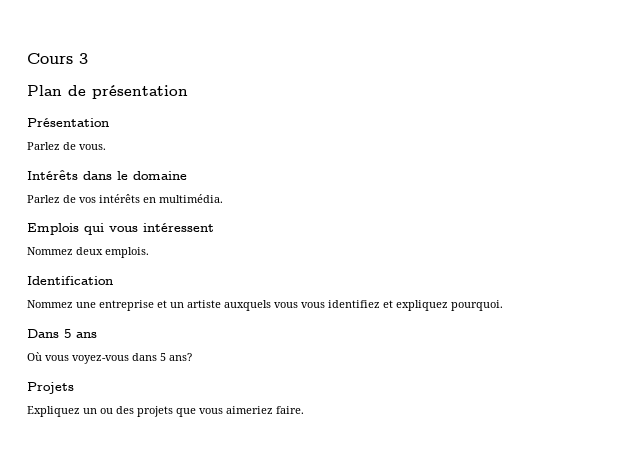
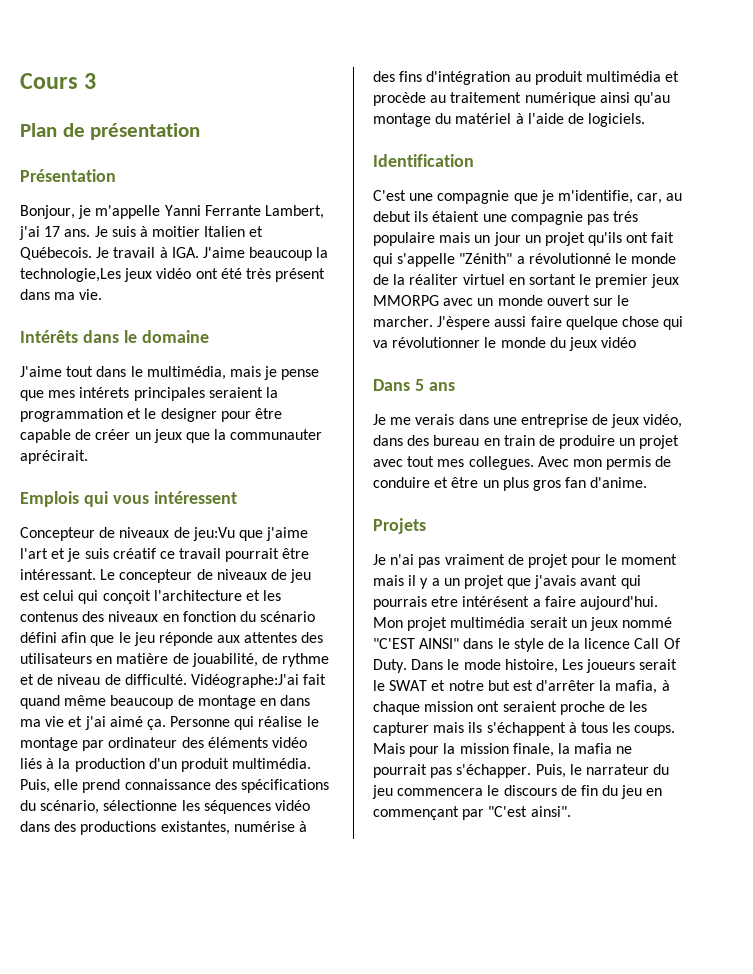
[27,142,106,150] [27,170,187,180] [27,194,223,203] [27,223,214,235] [27,247,149,258] [27,276,113,285] [27,300,503,311] [27,329,97,338] [27,352,192,364] [27,382,74,394] [27,406,304,417] Parlez de vous. // Intérêts dans le domaine // Parlez de vos intérêts en multimédia. // Emplois qui vous intéressent // Nommez deux emplois. // Identification // Nommez une entreprise et un artiste auxquels vous vous identifiez et expliquez pourquoi. // Dans 5 ans // Où vous voyez-vous dans 5 ans? // Projets // Expliquez un ou des projets que vous aimeriez faire. -> [20,205,324,219] [19,226,264,240] [20,247,329,261] [20,268,326,282] [20,289,103,300] [20,330,209,343] [20,366,320,380] [20,387,278,401] [20,408,282,422] [20,429,323,443] [20,450,88,464] [20,491,237,507] [20,527,309,541] [20,548,310,562] [20,569,312,583] [20,590,282,604] [20,611,316,622] [20,632,324,646] [20,653,330,667] [20,674,327,688] [20,695,311,709] [20,716,319,730] [20,737,307,751] [20,758,312,772] [20,779,329,793] [20,800,310,814] [20,821,307,835] [373,71,680,85] [373,92,670,106] [373,113,646,127] [373,154,474,167] [373,190,683,204] [373,211,639,225] [373,232,675,246] [373,253,677,267] [373,274,680,288] [373,295,630,306] [373,316,684,330] [373,337,637,351] [373,379,455,391] [373,414,683,428] [373,435,680,449] [373,456,672,470] [373,477,648,491] [373,518,426,534] [373,554,678,568] [373,575,641,589] [373,596,658,610] [373,617,673,631] [373,638,680,652] [373,659,678,673] [373,680,670,694] [373,701,648,715] [373,722,676,736] [373,743,633,757] [373,764,670,778] [372,785,663,799] [373,806,571,820] Bonjour, je m'appelle Yanni Ferrante Lambert, j'ai 17 ans. Je suis à moitier Italien et Québecois. Je travail à IGA. J'aime beaucoup la technologie,Les jeux vidéo ont été très présent dans ma vie. // Intérêts dans le domaine // J'aime tout dans le multimédia, mais je pense que mes intérets principales seraient la programmation et le designer pour être capable de créer un jeux que la communauter aprécirait. // Emplois qui vous intéressent // Concepteur de niveaux de jeu:Vu que j'aime l'art et je suis créatif ce travail pourrait être intéressant. Le concepteur de niveaux de jeu est celui qui conçoit l'architecture et les contenus des niveaux en fonction du scénario défini afin que le jeu réponde aux attentes des utilisateurs en matière de jouabilité, de rythme et de niveau de difficulté. Vidéographe:J'ai fait quand même beaucoup de montage en dans ma vie et j'ai aimé ça. Personne qui réalise le montage par ordinateur des éléments vidéo liés à la production d'un produit multimédia. Puis, elle prend connaissance des spécifications du scénario, sélectionne les séquences vidéo dans des productions existantes, numérise à des fins d'intégration au produit multimédia et procède au traitement numérique ainsi qu'au montage du matériel à l'aide de logiciels. // Identification // C'est une compagnie que je m'identifie, car, au debut ils étaient une compagnie pas trés populaire mais un jour un projet qu'ils ont fait qui s'appelle "Zénith" a révolutionné le monde de la réaliter virtuel en sortant le premier jeux MMORPG avec un monde ouvert sur le marcher. J'èspere aussi faire quelque chose qui va révolutionner le monde du jeux vidéo // Dans 5 ans // Je me verais dans une entreprise de jeux vidéo, dans des bureau en train de produire un projet avec tout mes collegues. Avec mon permis de conduire et être un plus gros fan d'anime. // Projets // Je n'ai pas vraiment de projet pour le moment mais il y a un projet que j'avais avant qui pourrais etre intérésent a faire aujourd'hui. Mon projet multimédia serait un jeux nommé "C'EST AINSI" dans le style de la licence Call Of Duty. Dans le mode histoire, Les joueurs serait le SWAT et notre but est d'arrêter la mafia, à chaque mission ont seraient proche de les capturer mais ils s'échappent à tous les coups. Mais pour la mission finale, la mafia ne pourrait pas s'échapper. Puis, le narrateur du jeu commencera le discours de fin du jeu en commençant par "C'est ainsi".

